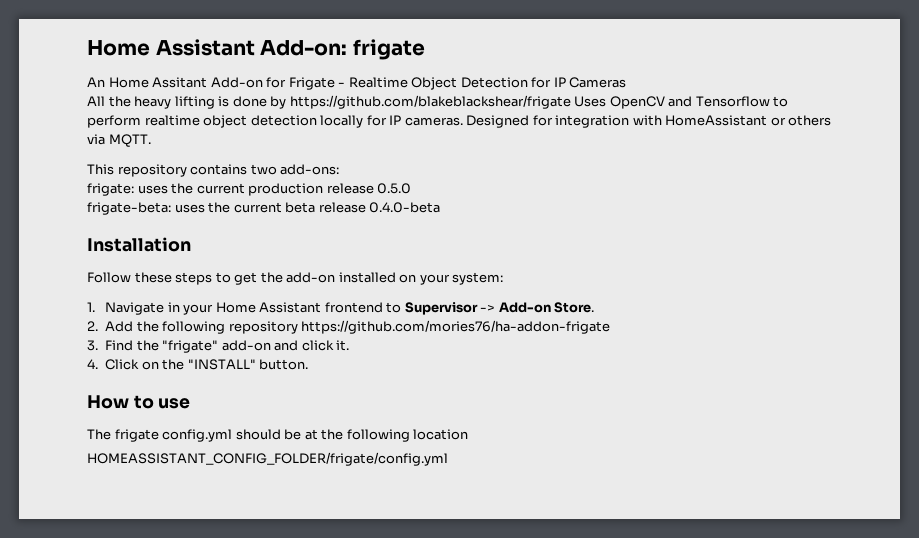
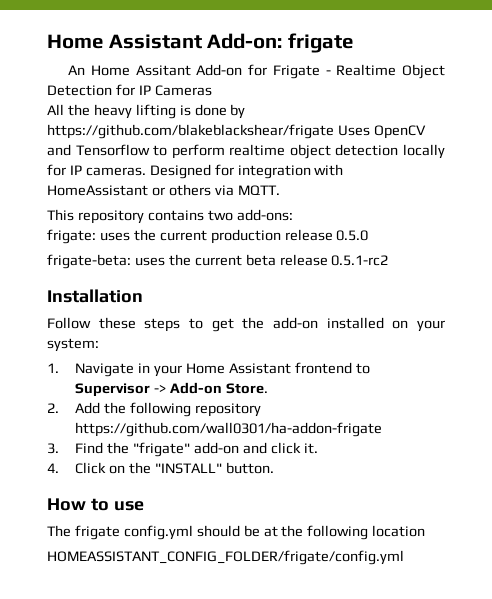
[369,202,441,213] 0.4.0-beta -> [331,255,389,266] 0.5.1-rc2
[301,320,611,334] https://github.com/mories76/ha-addon-frigate -> [75,422,383,437] https://github.com/wall0301/ha-addon-frigate

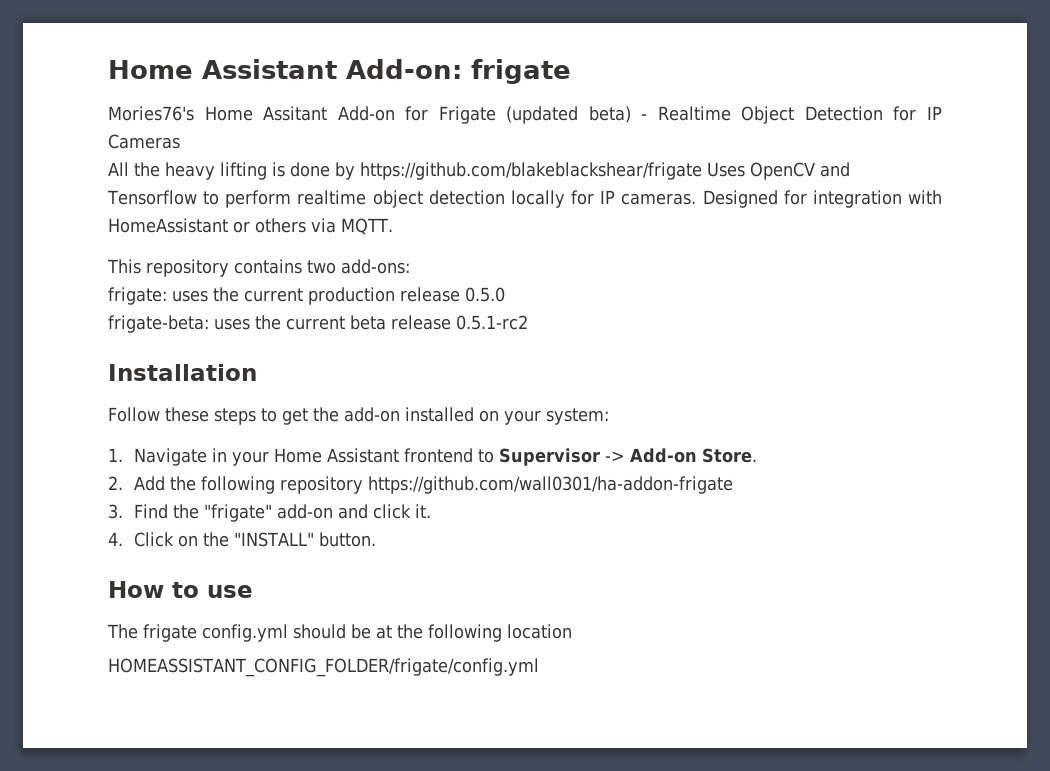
[68,65,86,75] An -> [108,106,194,121] Mories76's
(320, 72) none -> [506,106,631,124] (updated beta)

